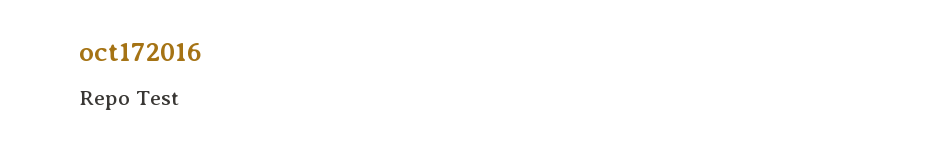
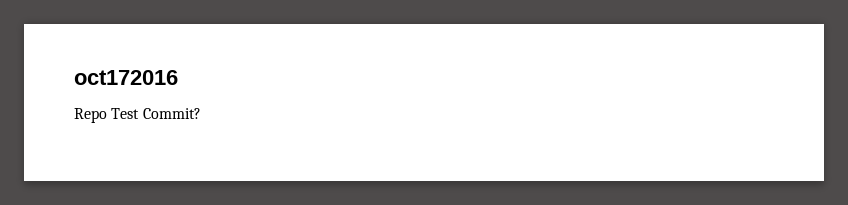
(179, 98) none -> [142,108,201,119] Commit?

